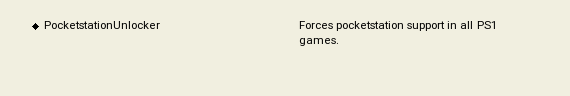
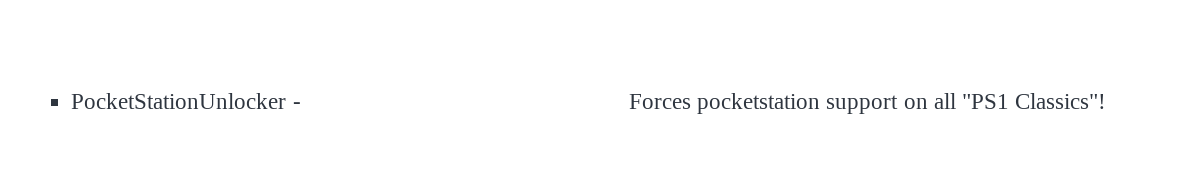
[43,21,160,29] PocketstationUnlocker -> [71,93,301,109] PocketStationUnlocker -
[447,21,497,29] [299,38,339,46] in all PS1 games. -> [903,93,1107,109] on all "PS1 Classics"!

